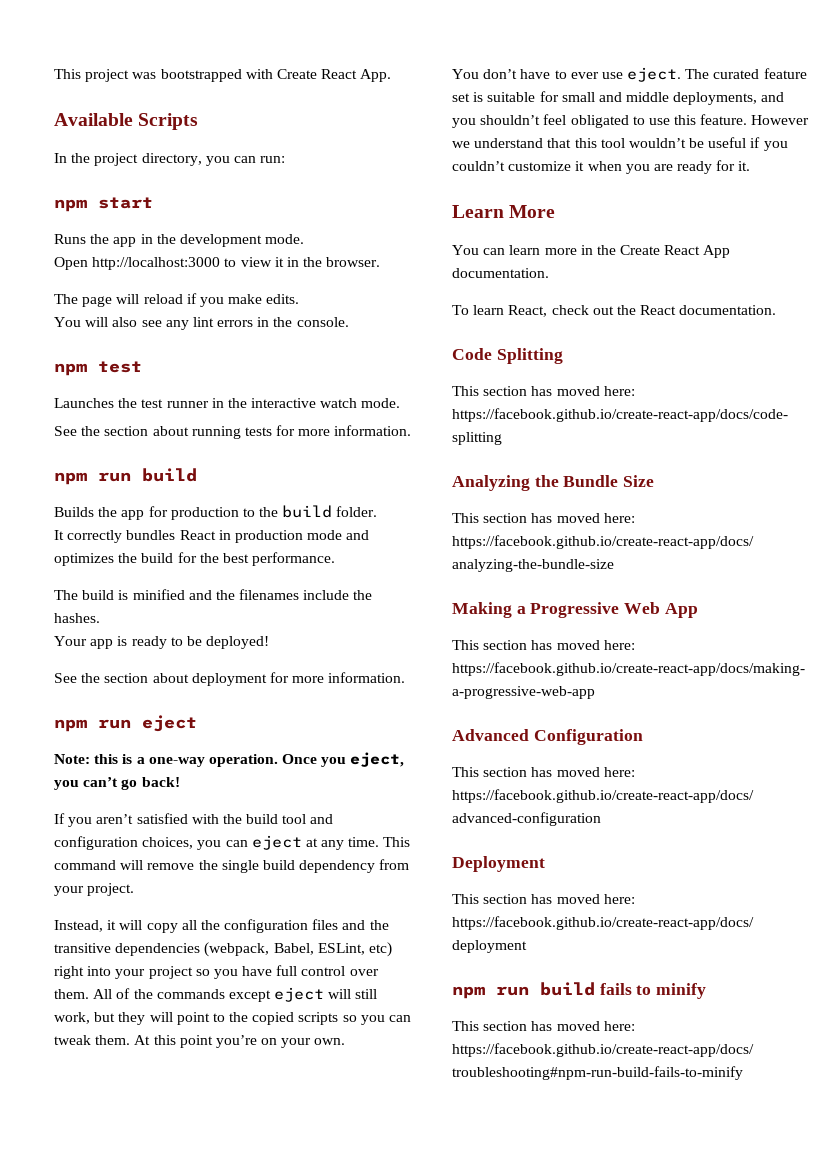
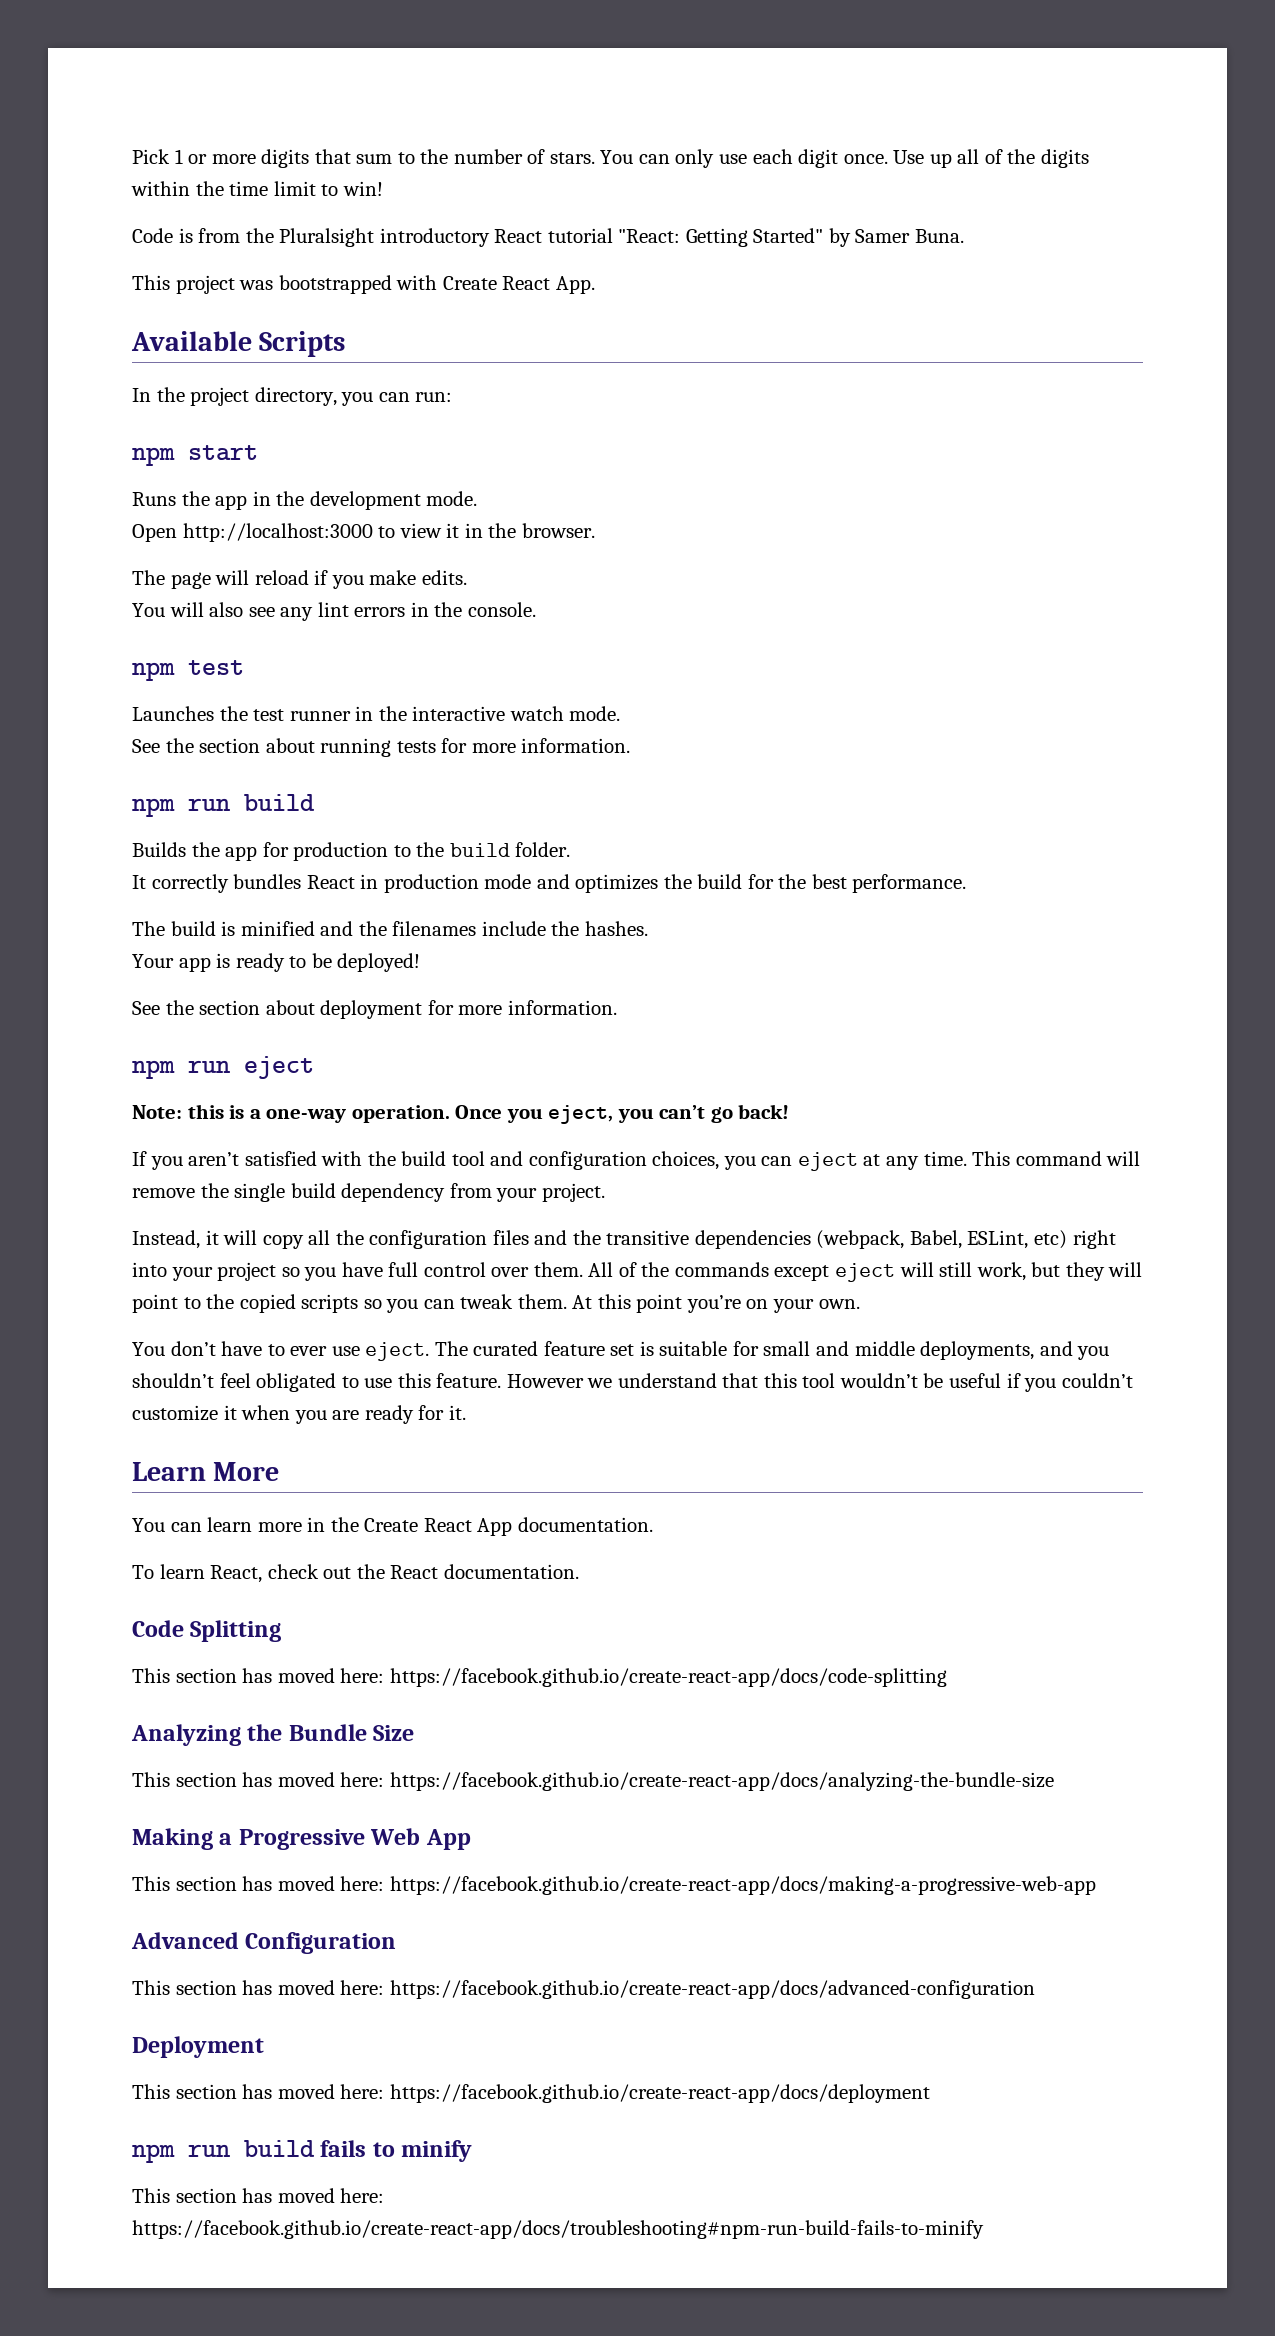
(54, 74) none -> [132,149,1089,168] [131,181,383,196] [132,228,964,247] Pick 1 or more digits that sum to the number of stars. You can only use each digit once. Use up all of the digits within the time limit to win! // Code is from the Pluralsight introductory React tutorial "React: Getting Started" by Samer Buna. //

